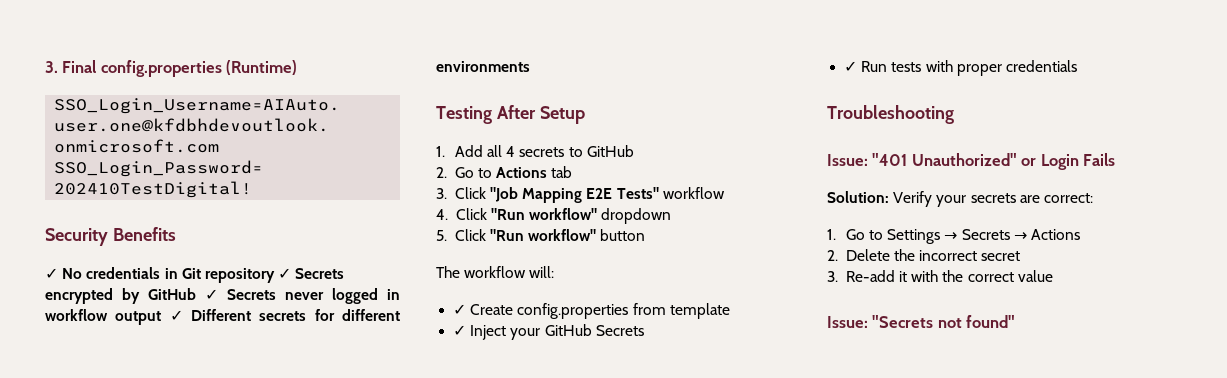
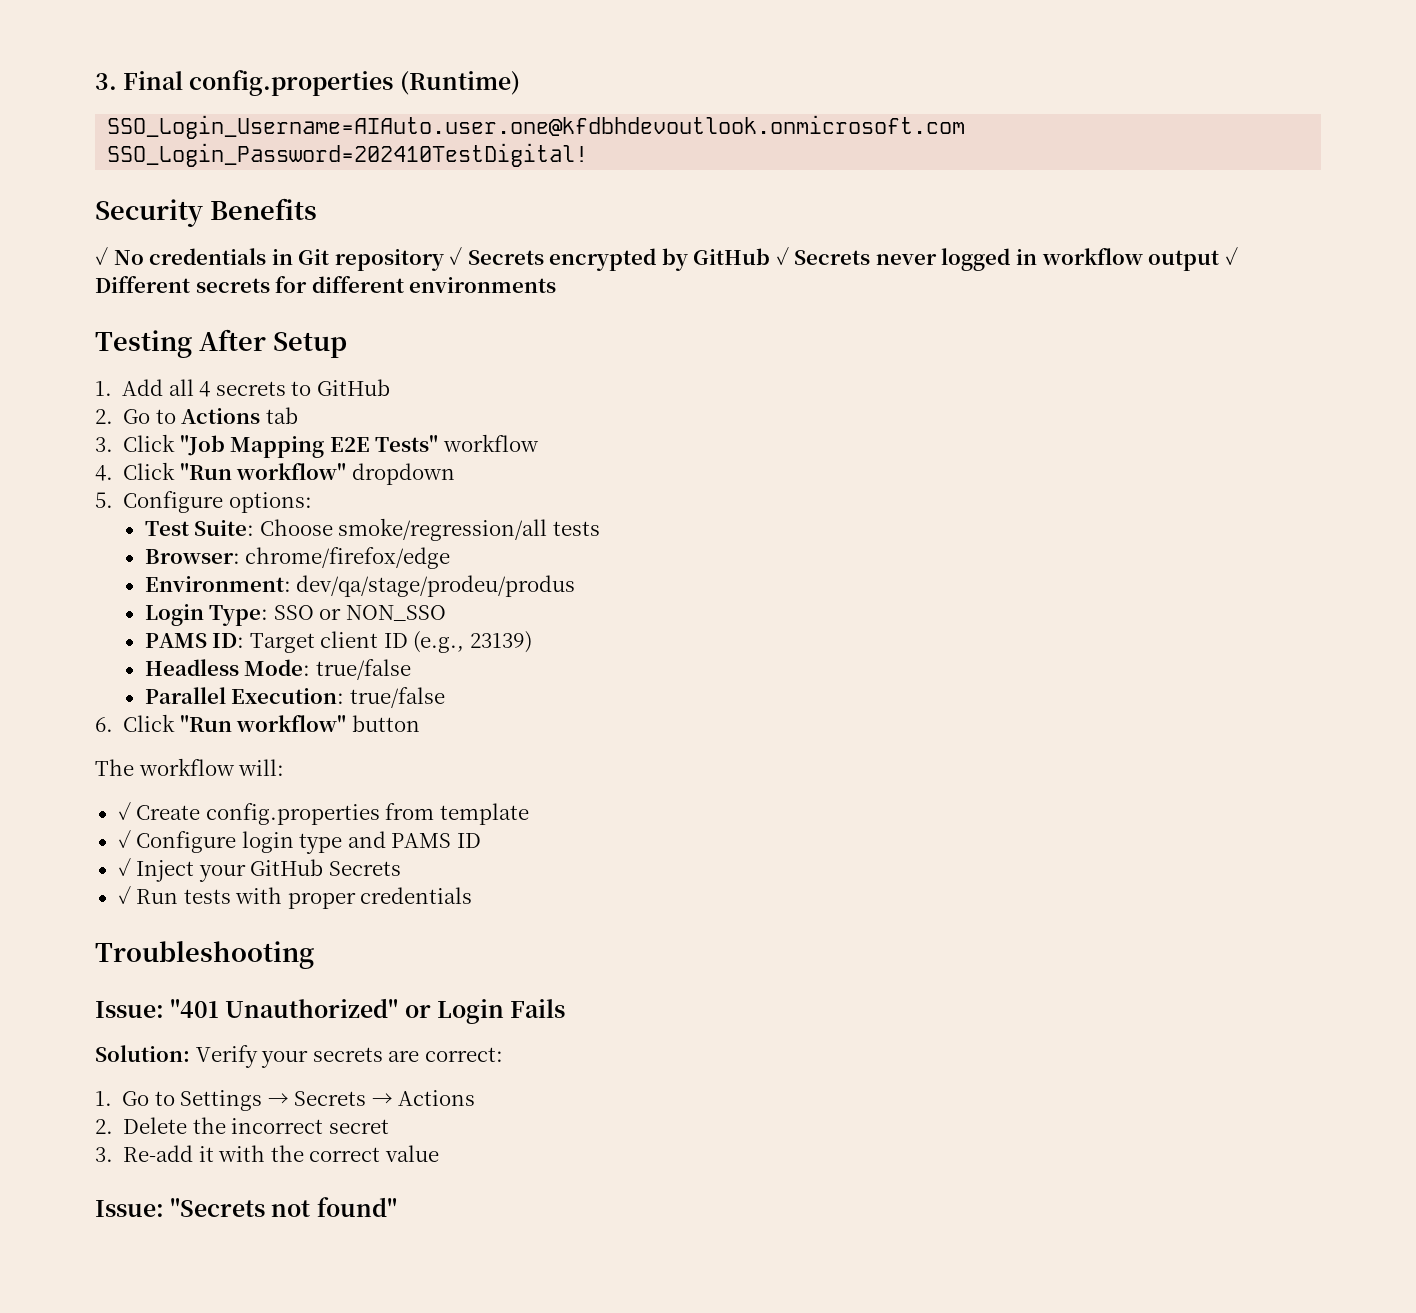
(447, 235) none -> [123,491,312,513] [144,518,600,541] [144,547,451,569] [144,575,576,597] [144,604,446,626] [144,631,532,653] [144,659,411,680] [144,687,445,708] [95,717,113,732] Configure options: // Test Suite: Choose smoke/regression/all tests // Browser: chrome/firefox/edge // Environment: dev/qa/stage/prodeu/produs // Login Type: SSO or NON_SSO // PAMS ID: Target client ID (e.g., 23139) // Headless Mode: true/false // Parallel Execution: true/false // 6.
(730, 311) none -> [117,830,481,854] // ✓ Configure login type and PAMS ID

